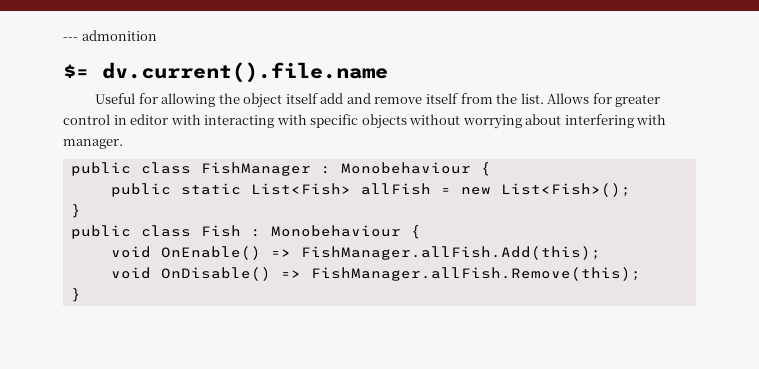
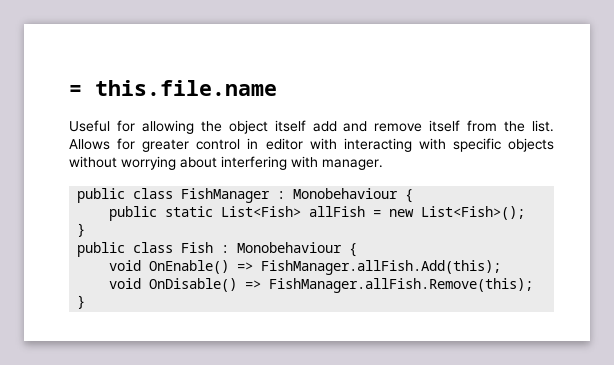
[63,30,157,41] [63,62,388,83] --- admonition // $= dv.current().file.name -> [69,80,277,96] = this.file.name

